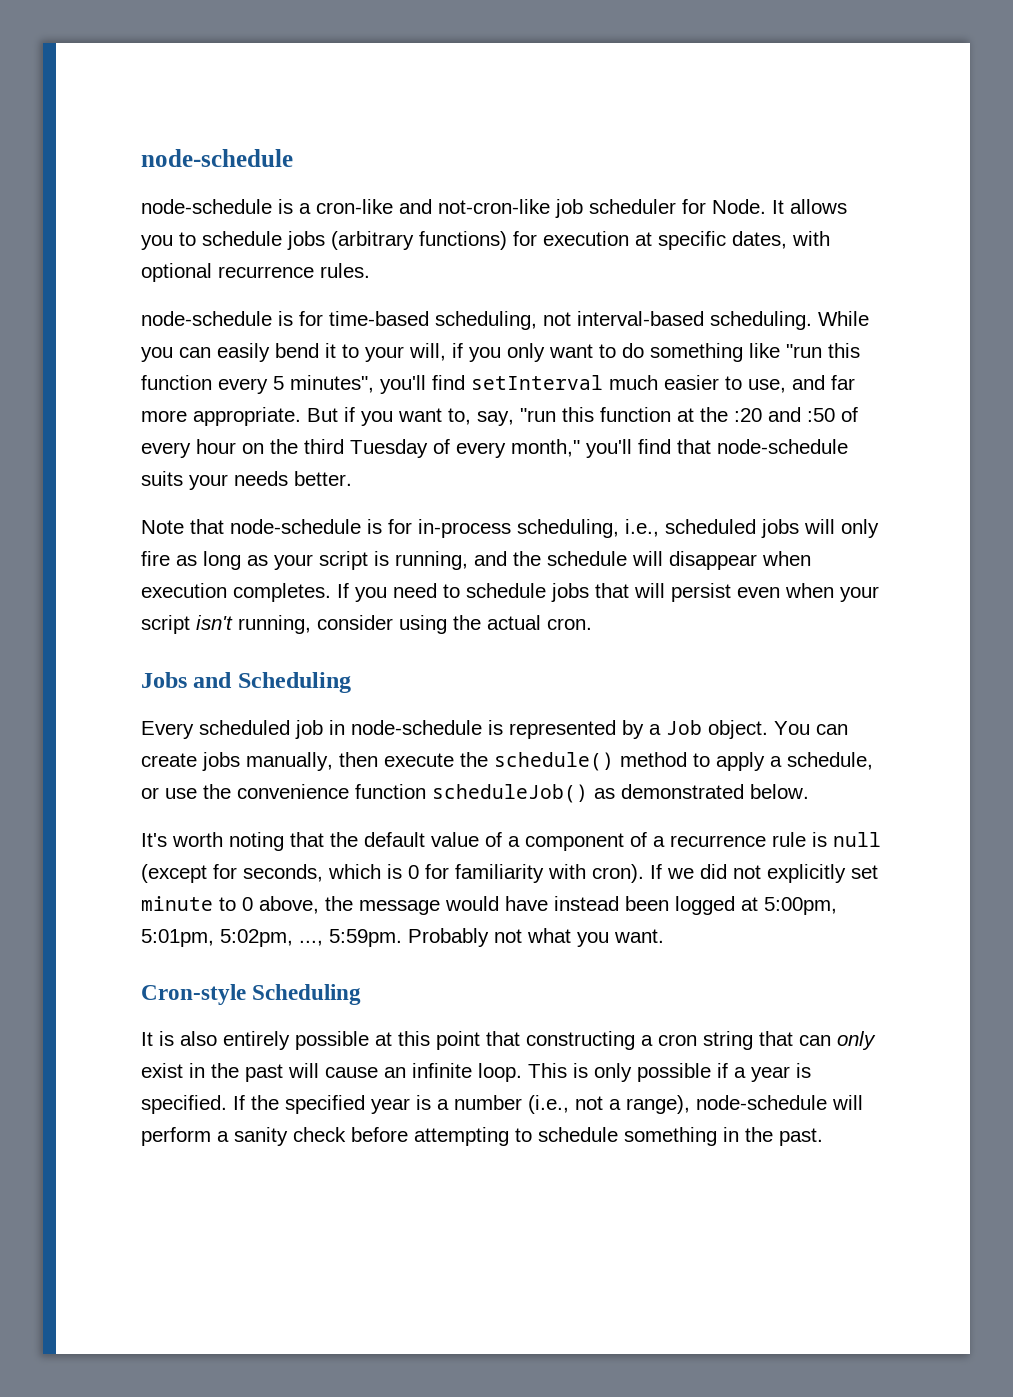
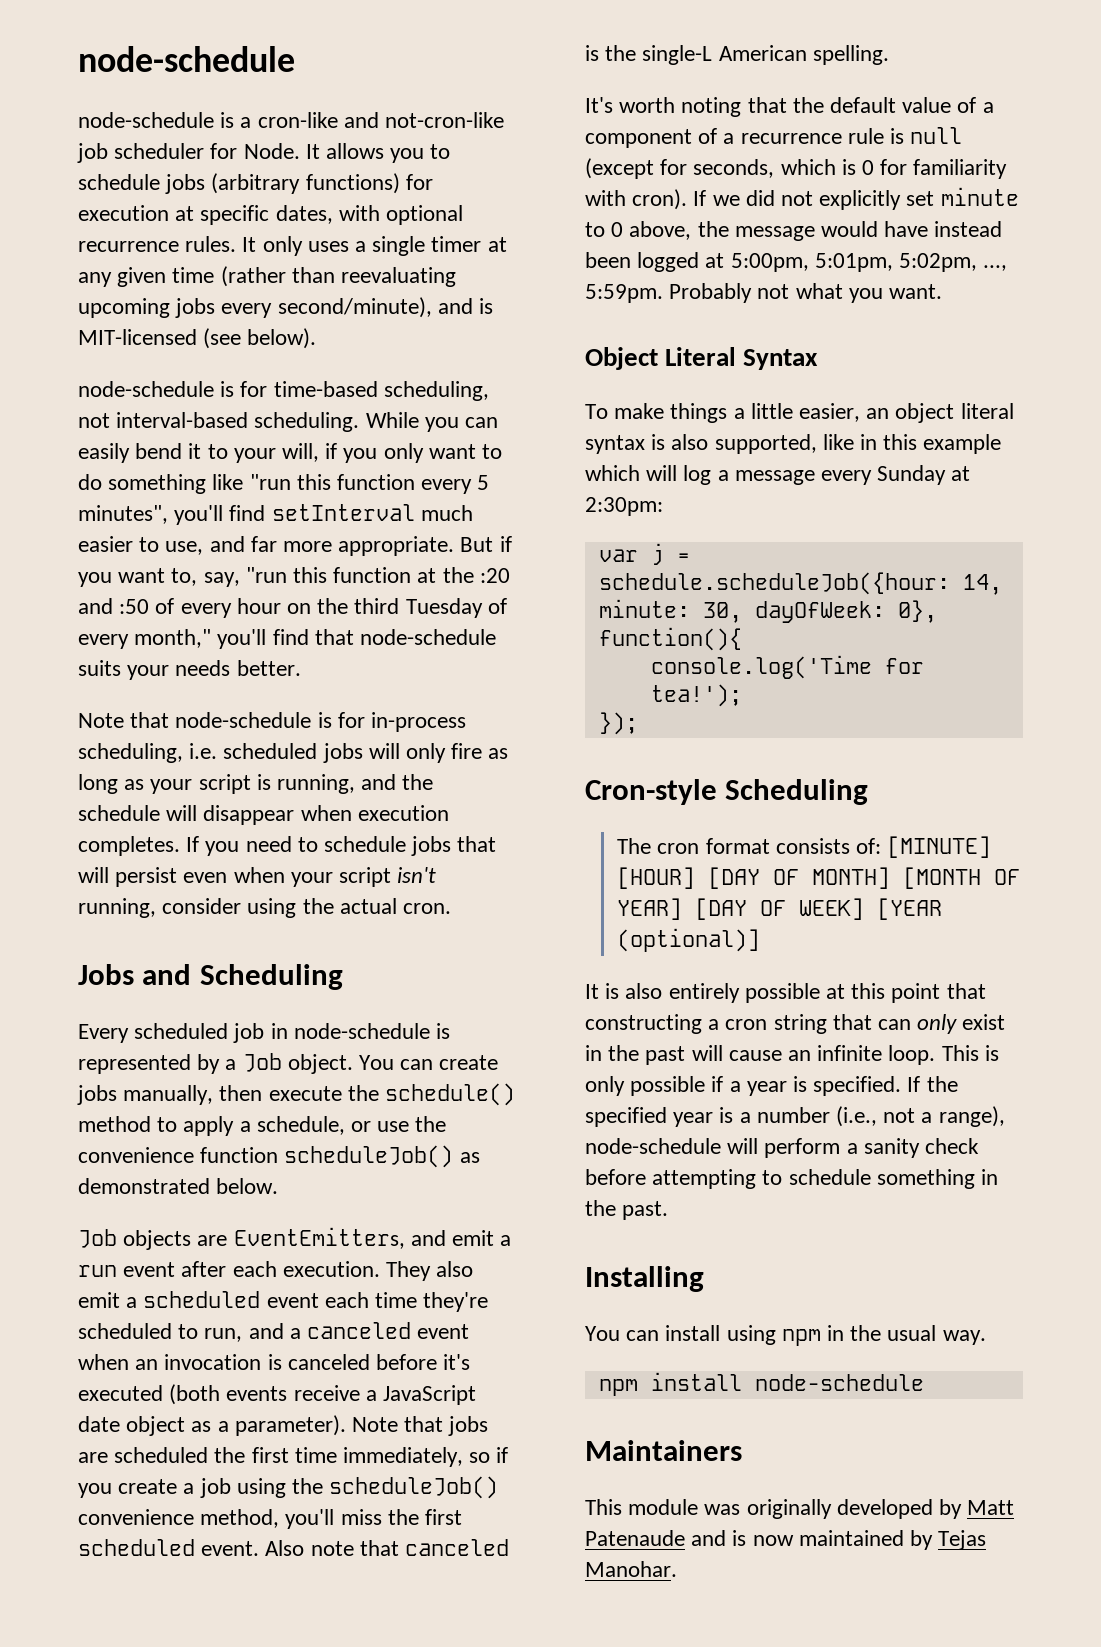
(370, 270) none -> [242,236,507,256] [78,266,457,287] [78,297,494,318] [78,328,317,349] It only uses a single timer at any given time (rather than reevaluating upcoming jobs every second/minute), and is MIT-licensed (see below).
[625,519,659,537] i.e., -> [189,743,218,759] i.e.
(809, 791) none -> [78,1227,512,1250] [78,1261,474,1281] [78,1291,489,1312] [78,1322,470,1342] [78,1354,471,1370] [78,1384,477,1405] [78,1415,489,1436] [78,1447,509,1467] [78,1476,499,1499] [78,1509,463,1529] [78,1539,510,1556] [585,45,889,65] // Job objects are EventEmitters, and emit a run event after each execution. They also emit a scheduled event each time they're scheduled to run, and a canceled event when an invocation is canceled before it's executed (both events receive a JavaScript date object as a parameter). Note that jobs are scheduled the first time immediately, so if you create a job using the scheduleJob() convenience method, you'll miss the first scheduled event. Also note that canceled is the single-L American spelling.
[141,984,362,1005] Cron-style Scheduling -> [585,347,819,370] [585,403,1014,423] [585,434,1002,454] [585,465,971,485] [585,497,663,516] [598,543,690,565] [598,572,1002,595] [598,599,937,623] [598,627,742,651] [650,655,924,679] [650,684,742,707] [598,712,638,735] [585,779,869,805] [617,836,992,858] [617,867,1021,889] [617,898,943,920] [617,928,761,952] Object Literal Syntax // To make things a little easier, an object literal syntax is also supported, like in this example which will log a message every Sunday at 2:30pm: // var j = schedule.scheduleJob({hour: 14, minute: 30, dayOfWeek: 0}, function(){ // console.log('Time for tea!'); // }); // Cron-style Scheduling // The cron format consists of: [MINUTE] [HOUR] [DAY OF MONTH] [MONTH OF YEAR] [DAY OF WEEK] [YEAR (optional)]
(823, 1137) none -> [585,1266,704,1292] [585,1325,986,1346] [598,1372,924,1396] [585,1440,742,1461] [585,1499,1015,1519] [585,1530,987,1550] [585,1561,677,1577] // Installing // You can install using npm in the usual way. // npm install node-schedule // Maintainers // This module was originally developed by Matt Patenaude and is now maintained by Tejas Manohar.

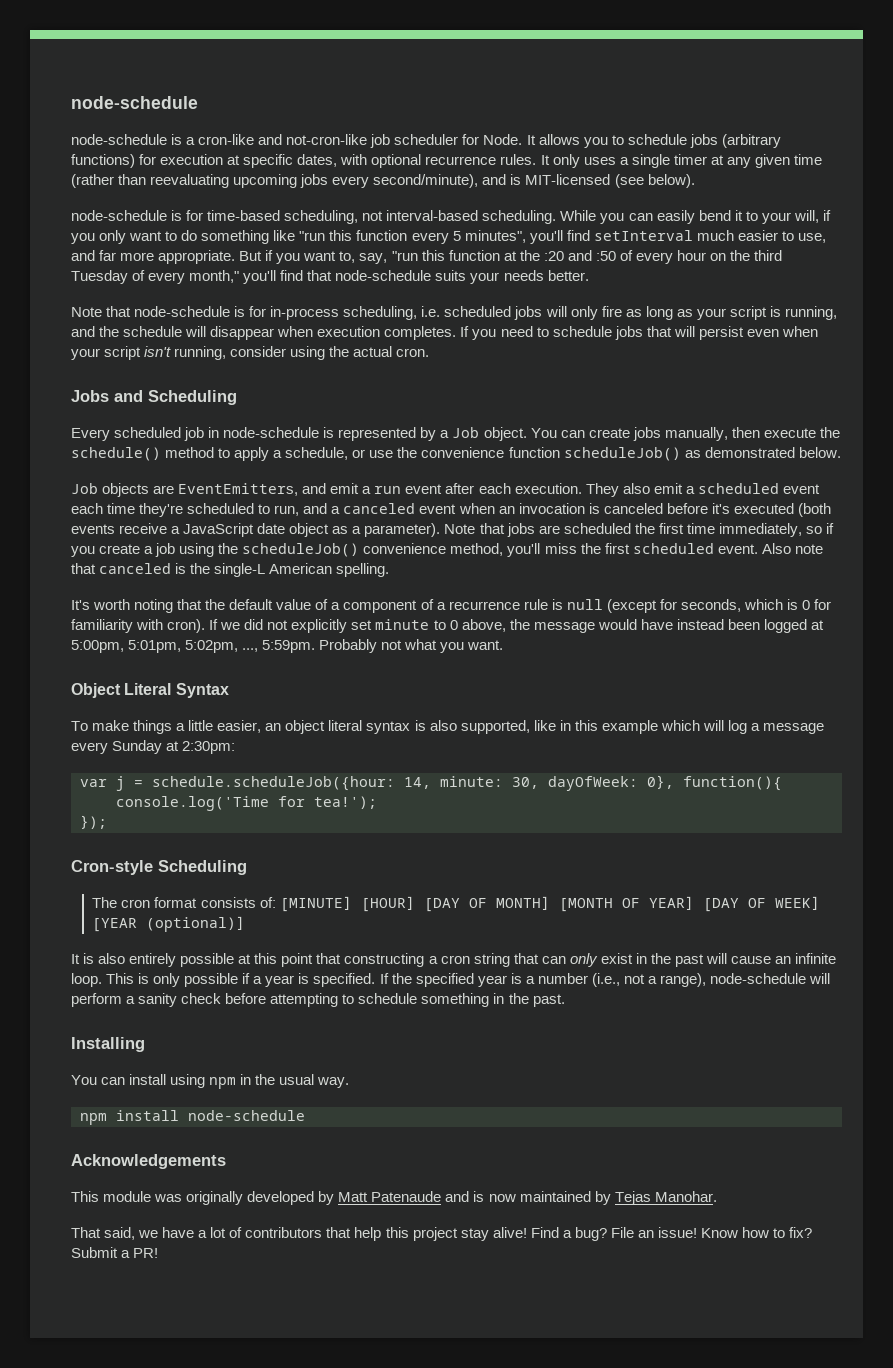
[585,1440,742,1461] Maintainers -> [71,1154,226,1169] Acknowledgements
(677, 1569) none -> [71,1227,813,1241] [71,1247,159,1258] // That said, we have a lot of contributors that help this project stay alive! Find a bug? File an issue! Know how to fix? Submit a PR!

